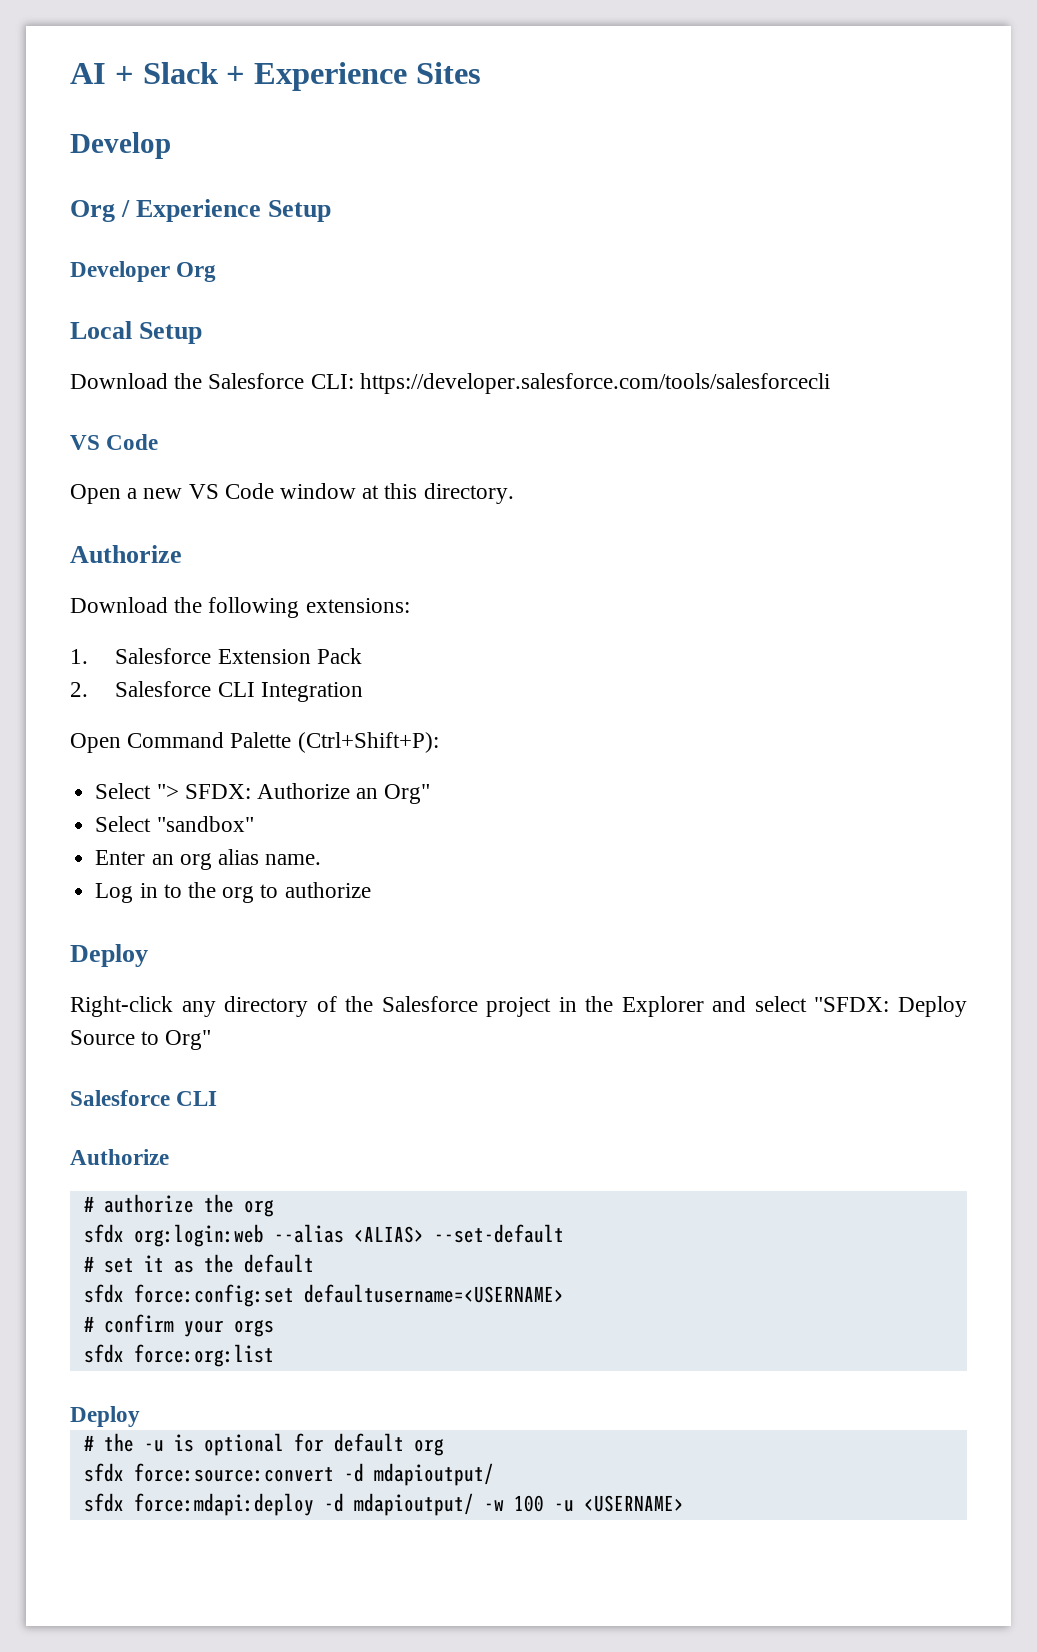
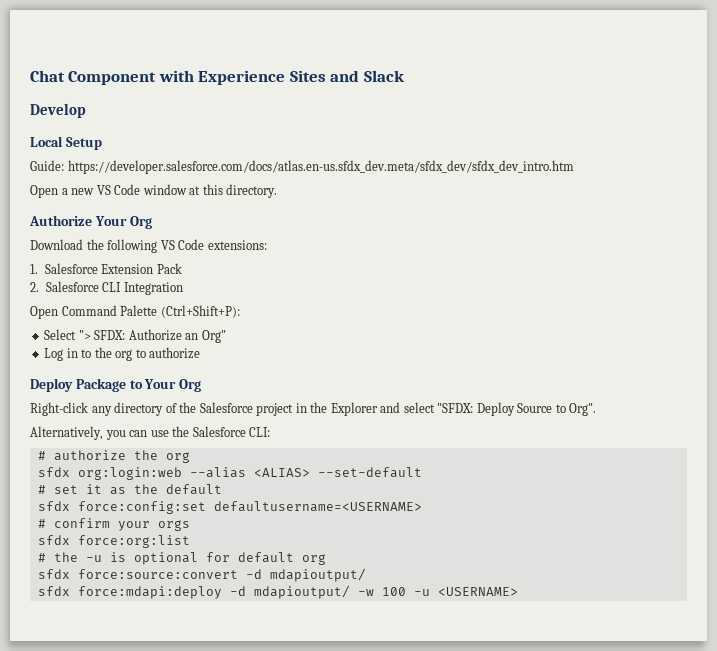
[70,62,246,84] AI + Slack + -> [30,70,194,85] Chat Component with
(481, 73) none -> [330,70,405,82] and Slack
[70,199,332,222] [70,261,217,282] [70,321,203,344] [70,373,830,394] [70,434,159,450] Org / Experience Setup // Developer Org // Local Setup // Download the Salesforce CLI: https://developer.salesforce.com/tools/salesforcecli // VS Code -> [30,136,102,150] [30,160,574,174] Local Setup // Guide: https://developer.salesforce.com/docs/atlas.en-us.sfdx_dev.meta/sfdx_dev/sfdx_dev_intro.htm
(182, 554) none -> [94,216,152,229] Your Org
(300, 607) none -> [160,239,205,250] VS Code
[95,816,254,832] [95,849,322,870] // Select "sandbox" // Enter an org alias name. -> (226, 336) none
(148, 955) none -> [75,378,202,392] Package to Your Org
[165,1030,212,1050] [70,1090,218,1106] [70,1149,169,1165] Org" // Salesforce CLI // Authorize -> [569,403,597,416] [30,426,271,440] Org". // Alternatively, you can use the Salesforce CLI:
[70,1406,140,1427] // Deploy -> (190, 541) none

